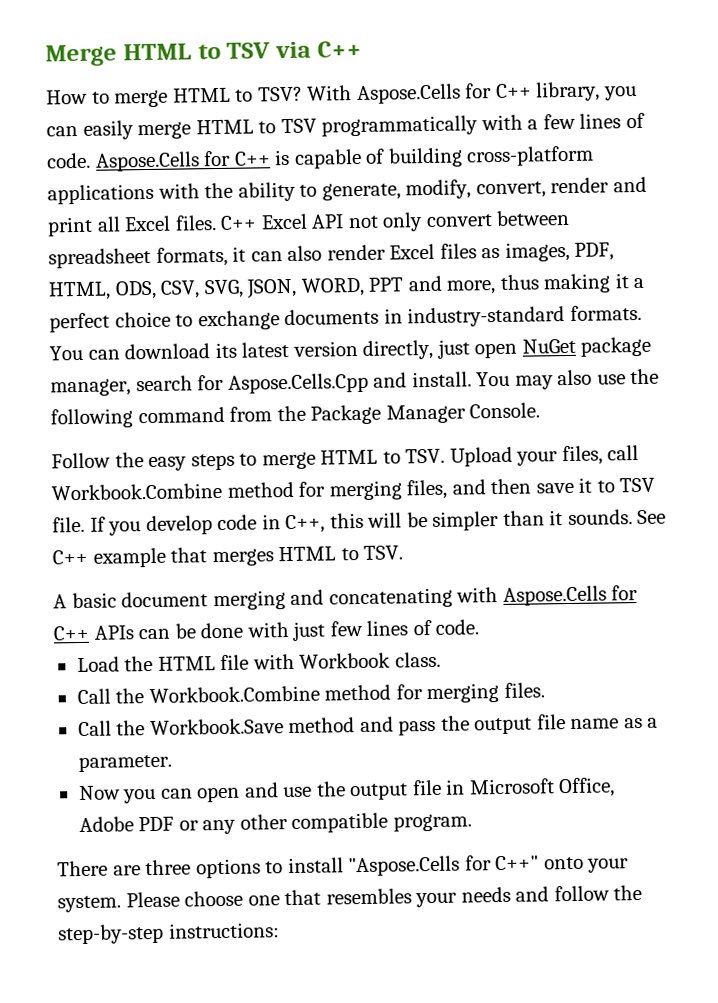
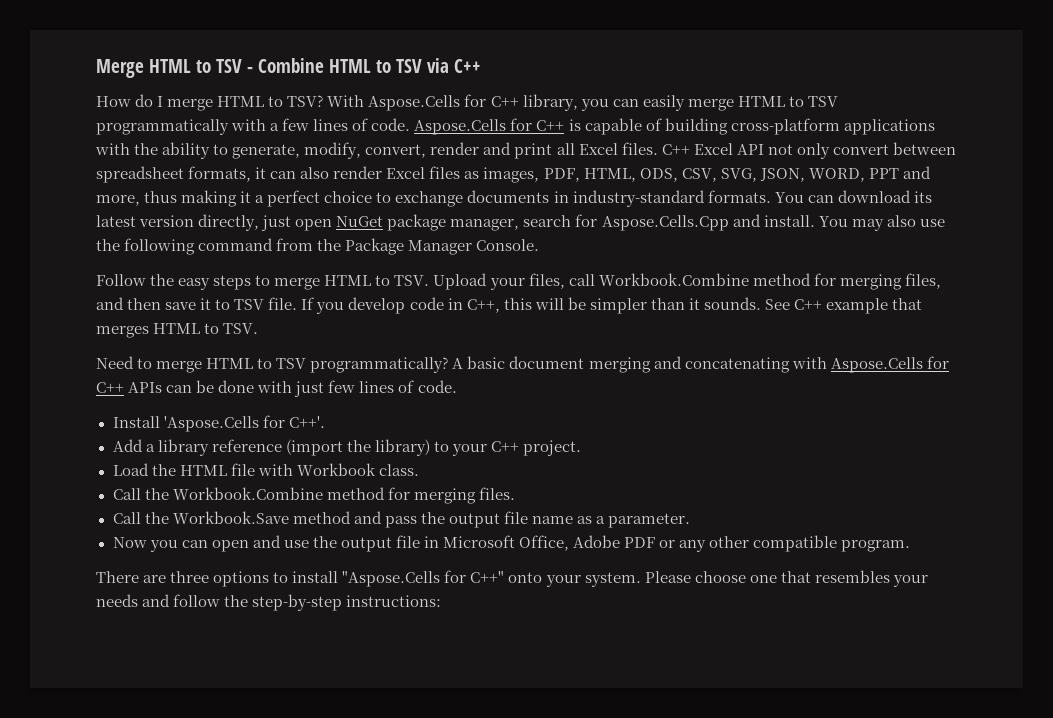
(271, 50) none -> [247,58,422,73] - Combine HTML to TSV
[91,91,110,104] to -> [135,94,164,107] do I
(404, 552) none -> [96,356,449,373] Need to merge HTML to TSV programmatically?
(480, 627) none -> [112,415,325,432] [112,439,581,456] // Install 'Aspose.Cells for C++'. // Add a library reference (import the library) to your C++ project.

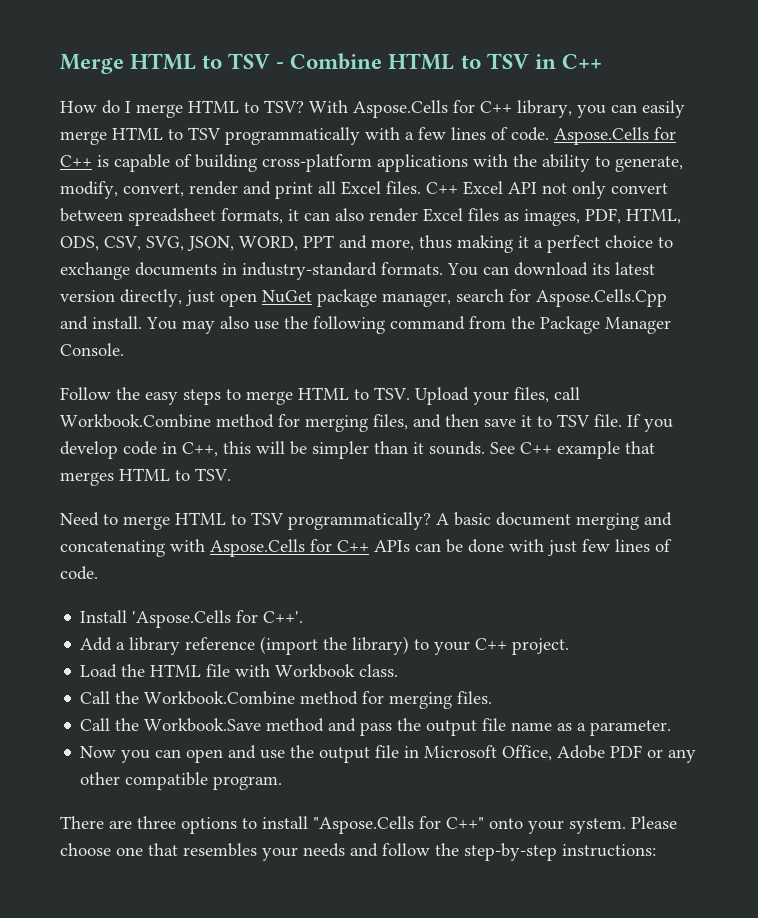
[427,58,449,73] via -> [534,54,556,69] in

